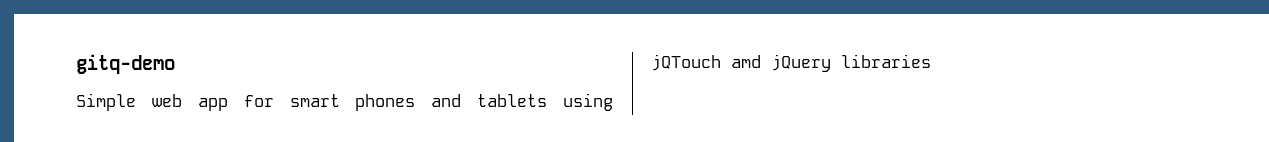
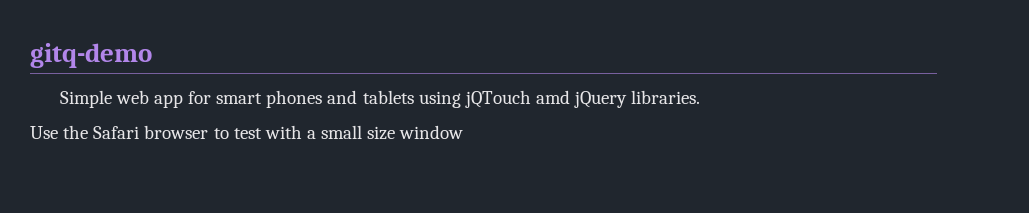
[841,54,931,68] libraries -> [631,90,701,104] [30,125,464,140] libraries. // Use the Safari browser to test with a small size window

